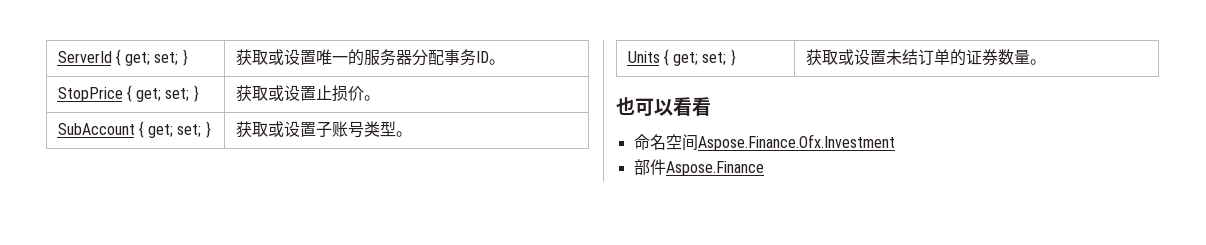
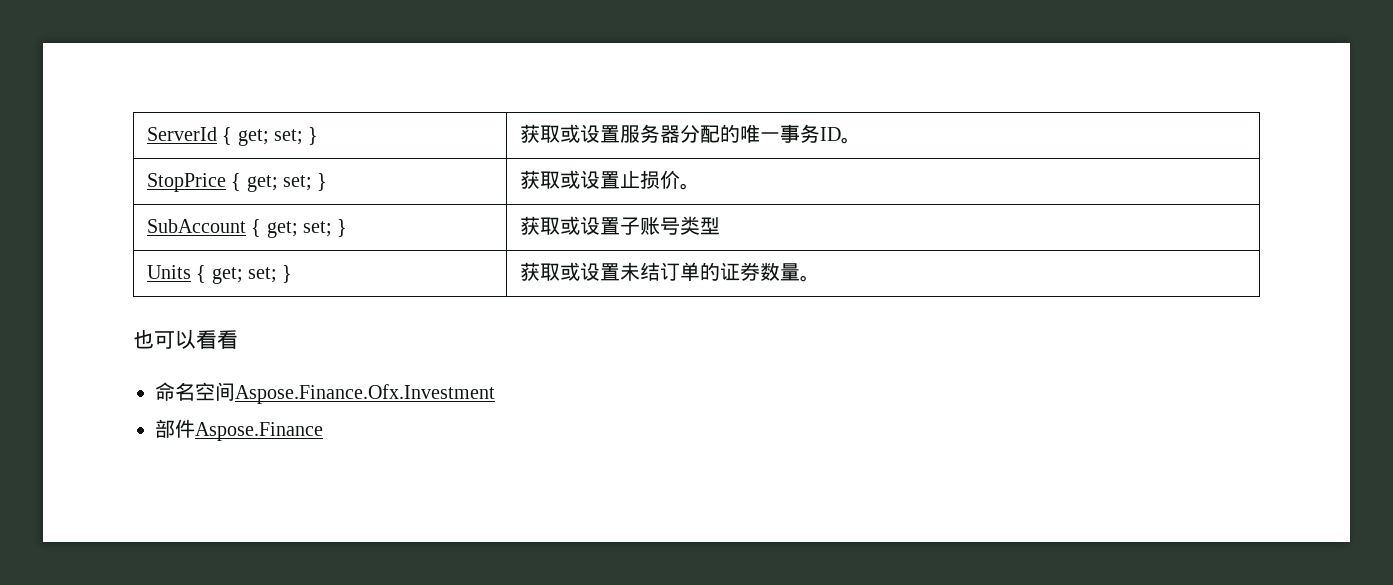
[315,49,364,66] 唯一的 -> (620, 134) none
(444, 57) none -> [719,124,780,143] 的唯一
[395,131,412,137] 。 -> (720, 226) none

